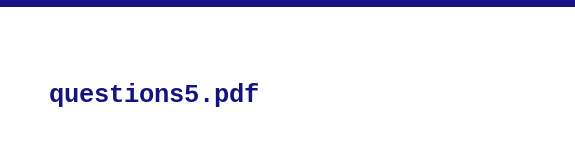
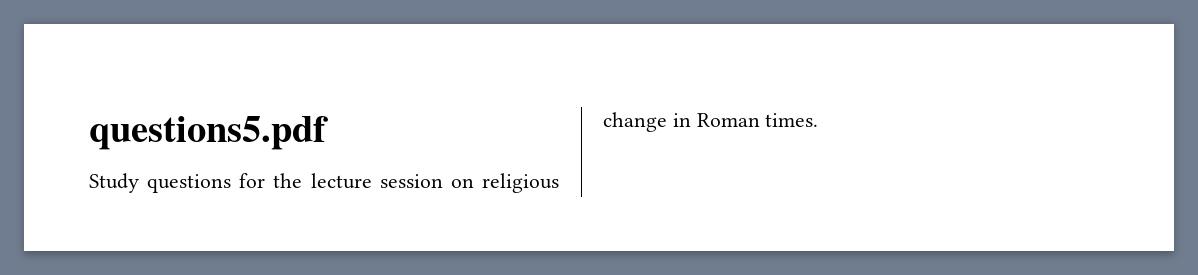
(259, 95) none -> [89,173,559,193] [603,112,819,132] // Study questions for the lecture session on religious change in Roman times.

